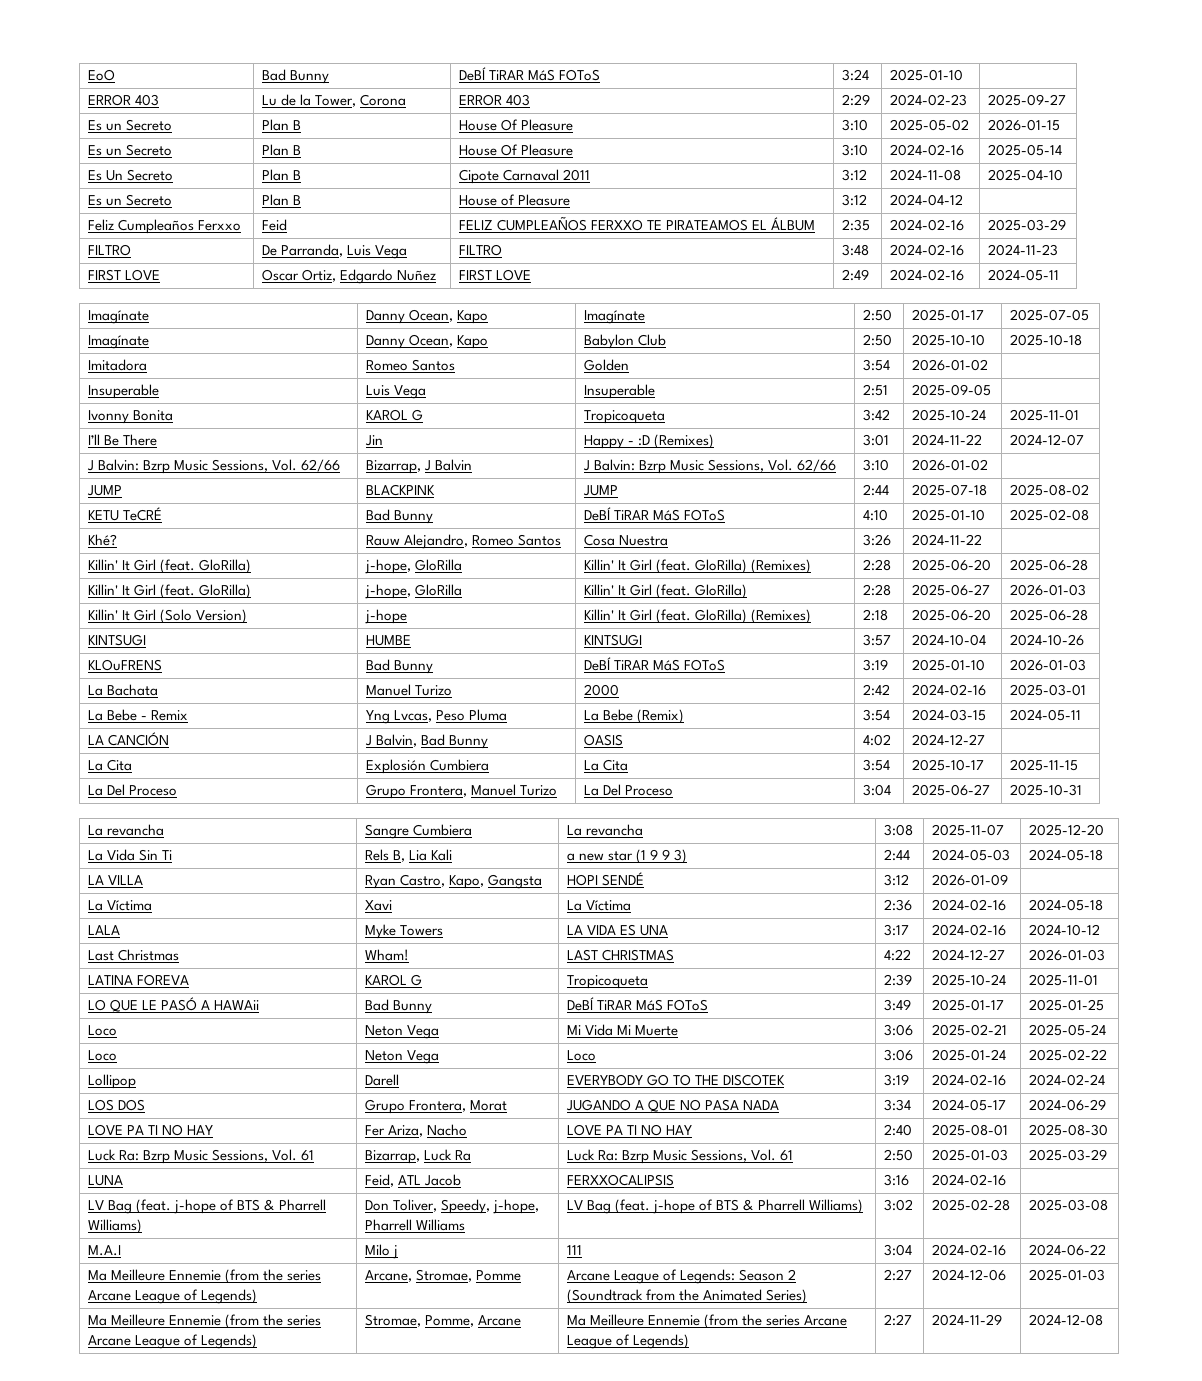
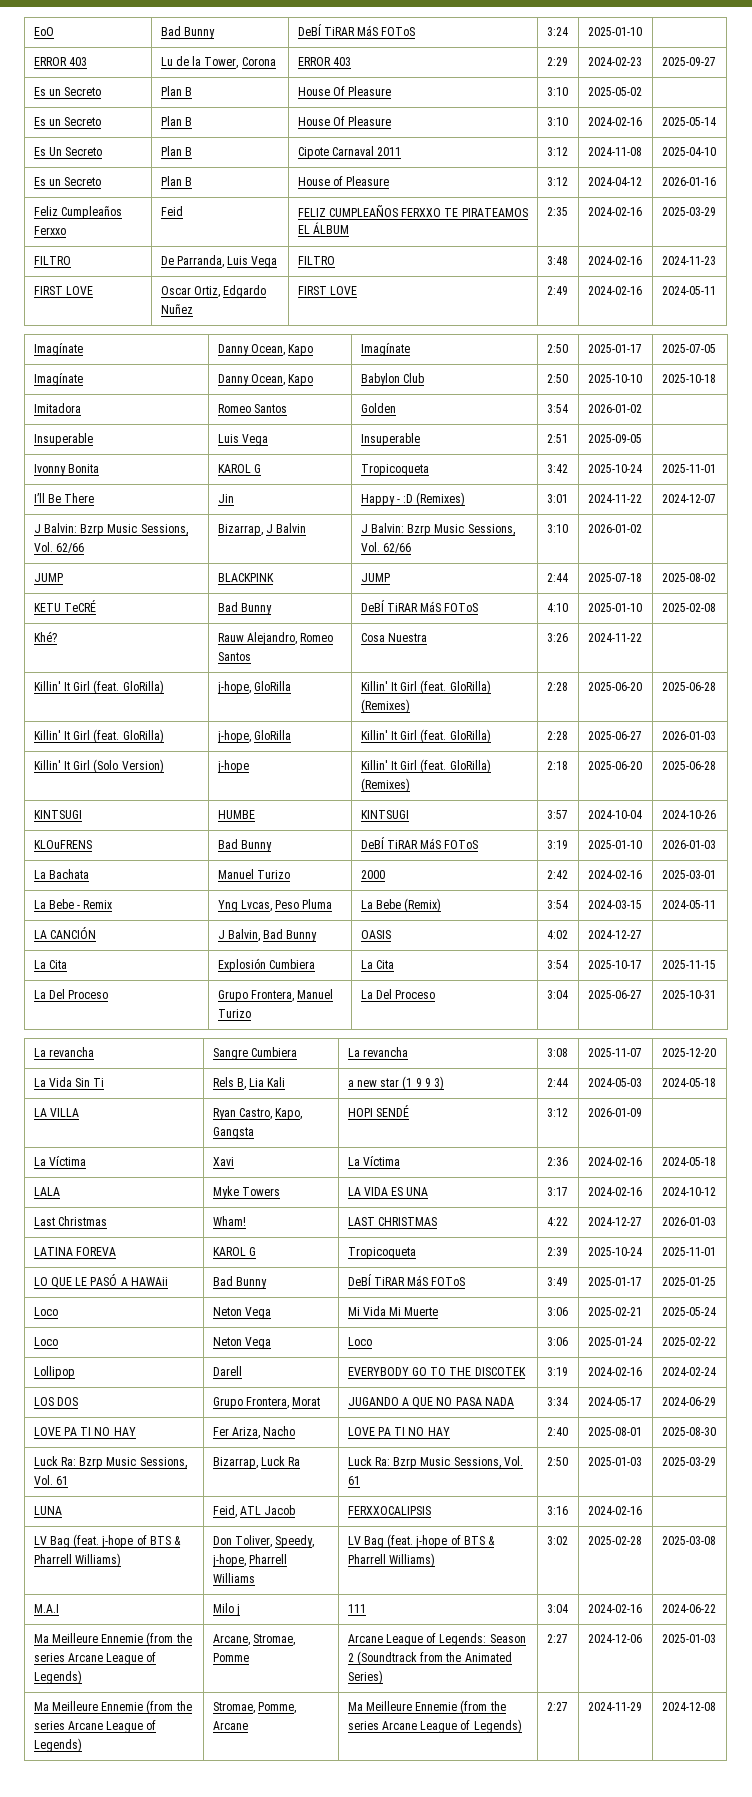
[988,119,1061,131] 2026-01-15 -> (642, 91) none
(964, 200) none -> [661,177,716,186] 2026-01-16

